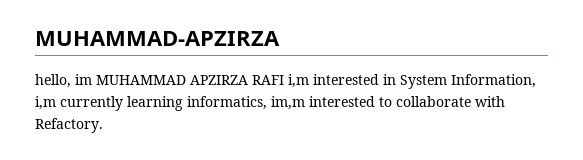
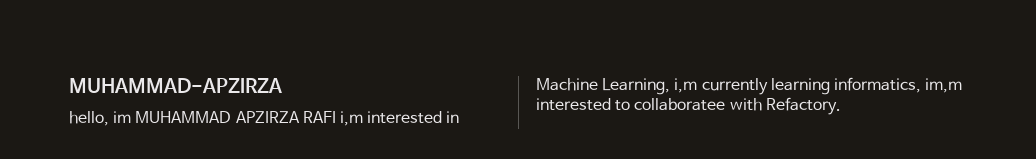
[400,74,536,89] System Information, -> [536,78,671,95] Machine Learning,
[396,96,471,107] collaborate -> [634,98,726,111] collaboratee

